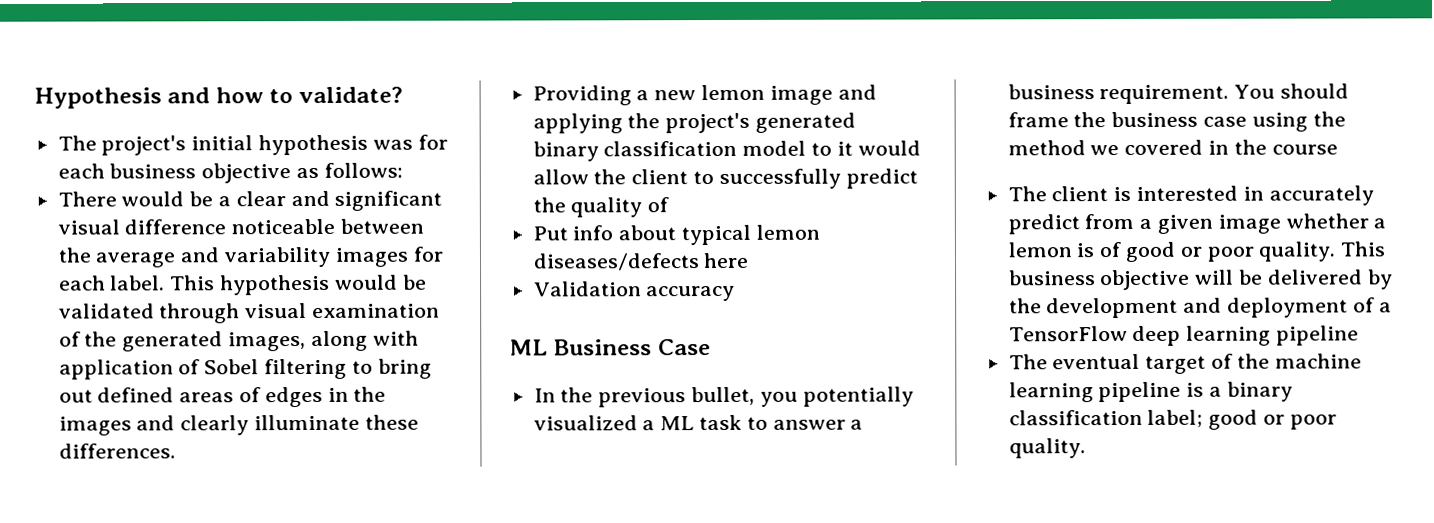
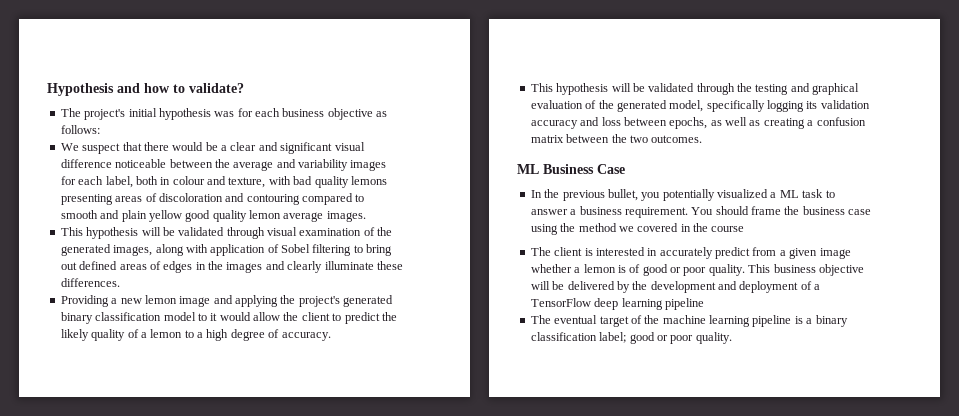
[57,191,117,207] There -> [60,142,169,154] We suspect that there
[110,274,398,296] label. This hypothesis would -> [105,176,387,188] [60,193,365,205] [60,210,366,222] [60,227,161,239] label, both in colour and texture, with bad quality lemons presenting areas of discoloration and contouring compared to smooth and plain yellow good quality lemon average images. // This hypothesis will
[718,168,841,189] successfully -> (342, 317) none
(566, 205) none -> [60,329,89,341] likely
[532,224,820,246] [532,252,750,271] [533,281,736,302] // Put info about typical lemon diseases/defects here // Validation accuracy -> [140,329,331,341] [530,83,860,95] [530,100,870,112] [530,117,866,129] [530,134,703,143] a lemon to a high degree of accuracy. // This hypothesis will be validated through the testing and graphical evaluation of the generated model, specifically logging its validation accuracy and loss between epochs, as well as creating a confusion matrix between the two outcomes.

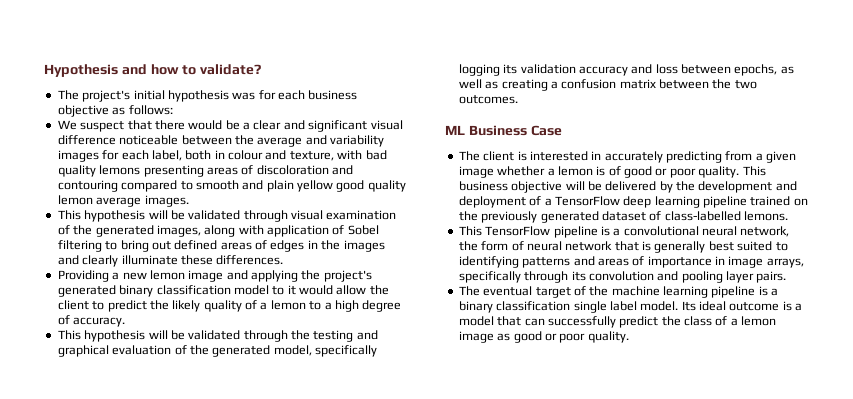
[530,189,835,201] [530,206,872,218] [530,223,745,235] // In the previous bullet, you potentially visualized a ML task to answer a business requirement. You should frame the business case using the method we covered in the course -> (562, 130) none
[715,247,750,259] predict -> [666,151,722,163] predicting
(704, 304) none -> [750,196,808,206] [458,211,788,223] [458,226,790,238] [458,241,788,253] [458,256,804,268] [458,271,787,283] trained on the previously generated dataset of class-labelled lemons. // This TensorFlow pipeline is a convolutional neural network, the form of neural network that is generally best suited to identifying patterns and areas of importance in image arrays, specifically through its convolution and pooling layer pairs.
[599,332,627,343] label; -> [573,301,803,313] [458,316,777,328] [458,331,511,343] single label model. Its ideal outcome is a model that can successfully predict the class of a lemon image as

